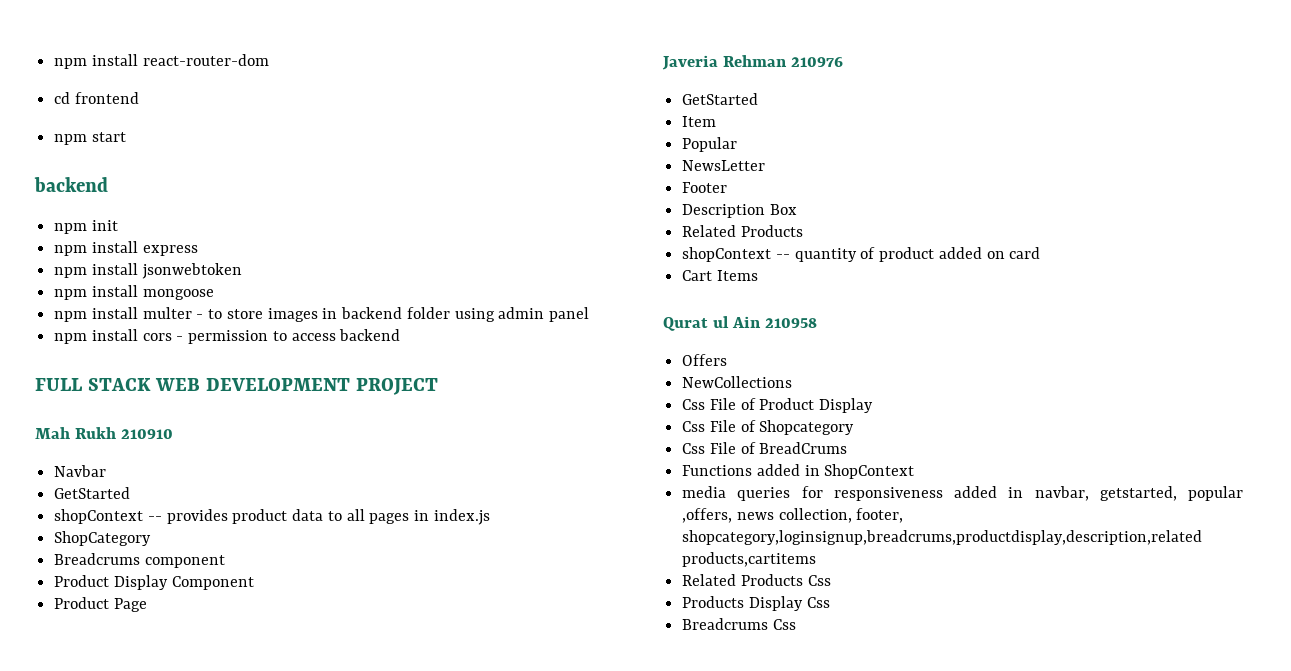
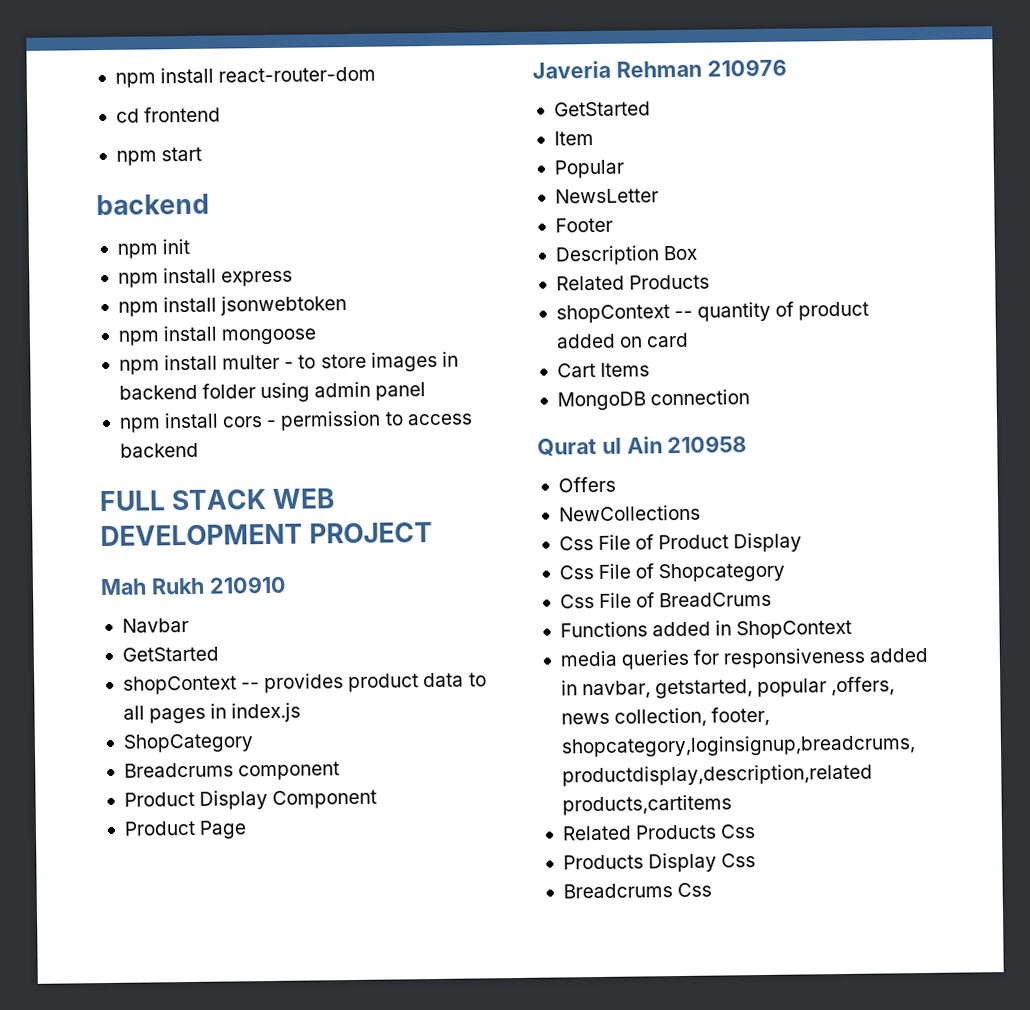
(758, 275) none -> [556,389,751,411] // MongoDB connection

